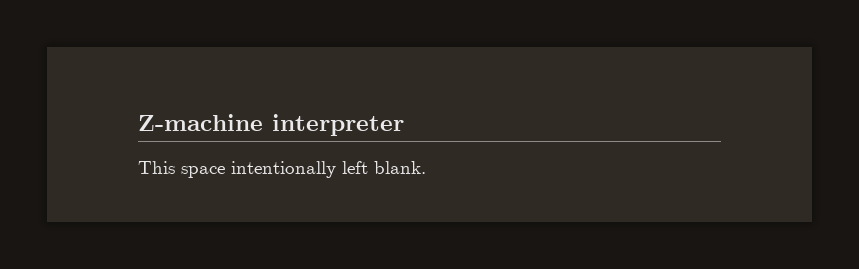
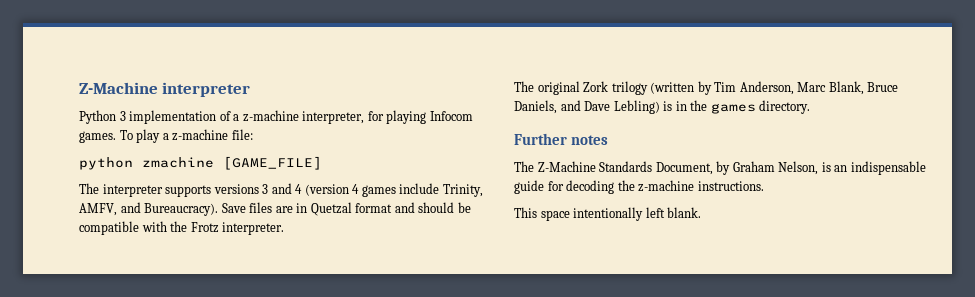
[138,114,404,136] Z-machine interpreter -> [79,82,251,97] [79,110,473,124] [79,129,253,143] [79,156,322,170] [79,183,483,197] [79,202,471,216] [79,221,285,235] [514,81,899,95] [514,100,811,114] [514,133,609,145] [514,161,926,175] [514,180,764,194] Z-Machine interpreter // Python 3 implementation of a z-machine interpreter, for playing Infocom games. To play a z-machine file: // python zmachine [GAME_FILE] // The interpreter supports versions 3 and 4 (version 4 games include Trinity, AMFV, and Bureaucracy). Save files are in Quetzal format and should be compatible with the Frotz interpreter. // The original Zork trilogy (written by Tim Anderson, Marc Blank, Bruce Daniels, and Dave Lebling) is in the games directory. // Further notes // The Z-Machine Standards Document, by Graham Nelson, is an indispensable guide for decoding the z-machine instructions.

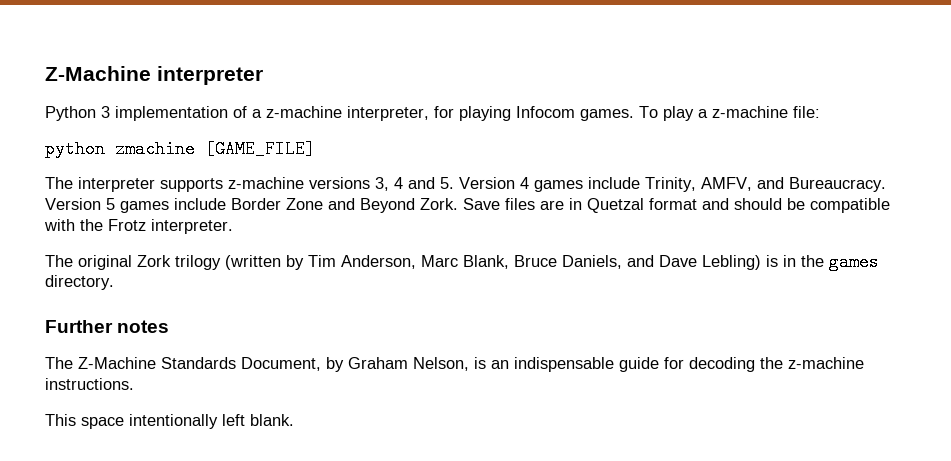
[213,183,349,196] versions 3 and 4 (version -> [228,177,515,191] z-machine versions 3, 4 and 5. Version
[144,203,219,216] Bureaucracy). -> [789,177,886,192] [45,198,458,213] Bureaucracy. Version 5 games include Border Zone and Beyond Zork.

